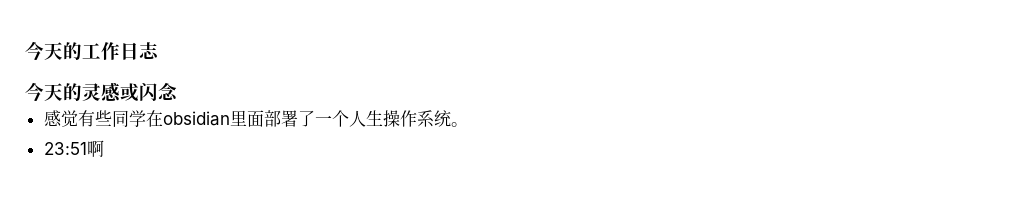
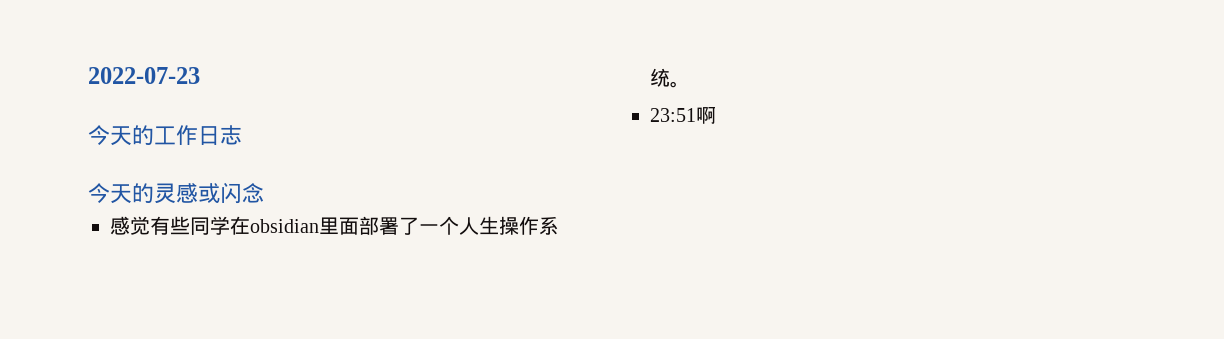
(25, 51) none -> [88,67,200,84] 2022-07-23 //

